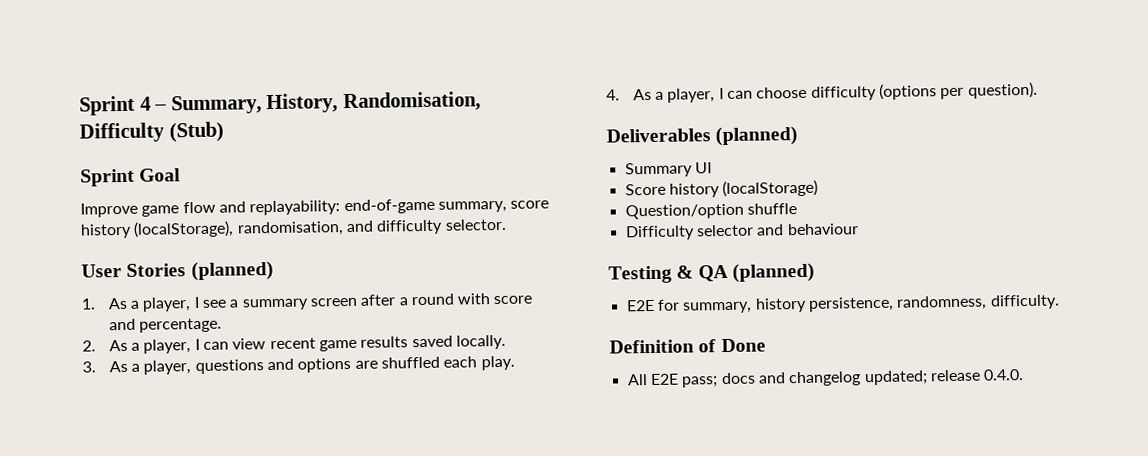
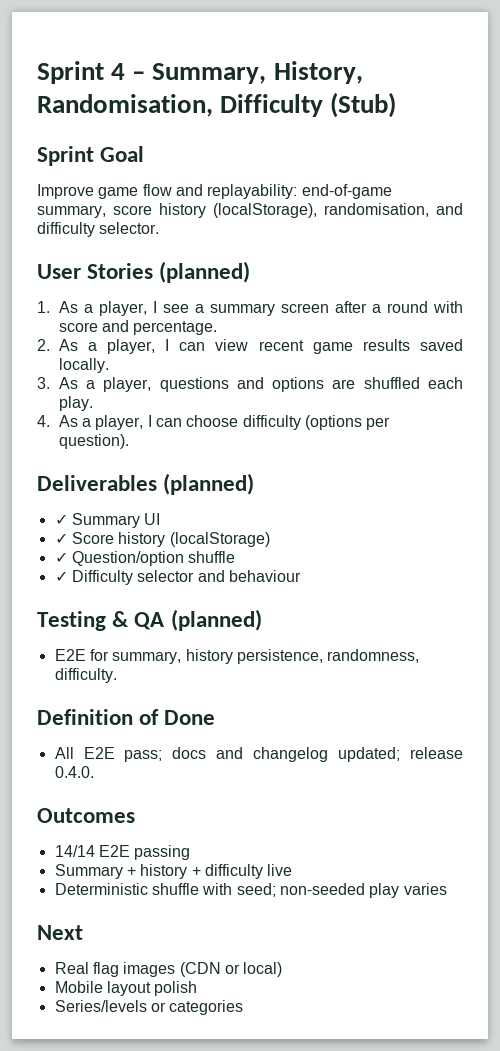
(799, 136) none -> [54,514,68,525] ✓
(712, 168) none -> [54,533,68,544] ✓
(819, 188) none -> [54,552,68,563] ✓
(797, 209) none -> [54,571,68,582] ✓
(1025, 375) none -> [37,808,135,823] [54,845,191,860] [54,864,293,879] [54,883,447,898] [37,925,83,940] [54,962,283,977] [54,981,198,996] [54,1000,244,1015] // Outcomes // 14/14 E2E passing // Summary + history + difficulty live // Deterministic shuffle with seed; non-seeded play varies // Next // Real flag images (CDN or local) // Mobile layout polish // Series/levels or categories

